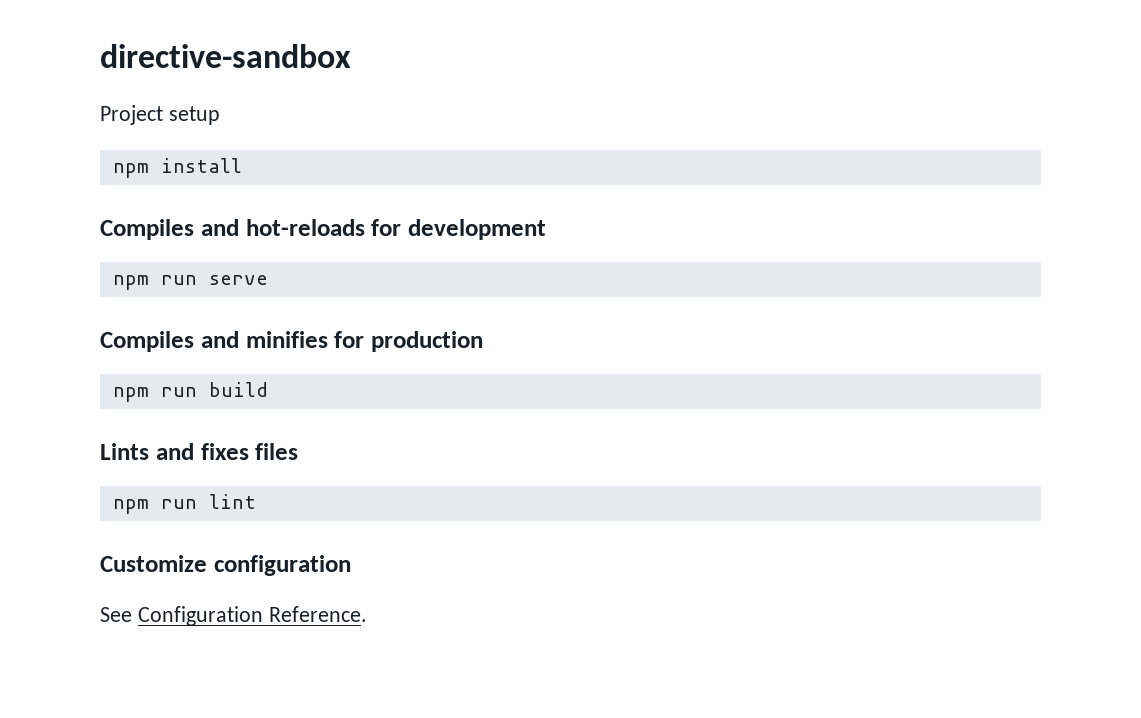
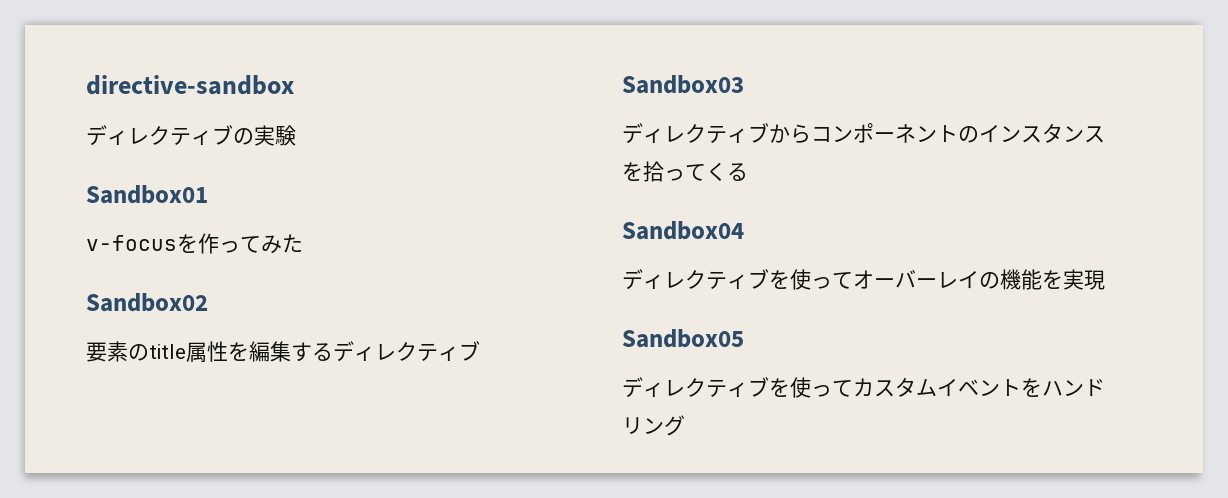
[100,105,220,125] [112,158,242,178] [100,219,546,240] [112,275,268,290] [100,331,483,352] [112,382,268,402] [100,443,299,460] [112,494,256,514] [100,555,351,576] [100,606,367,626] Project setup // npm install // Compiles and hot-reloads for development // npm run serve // Compiles and minifies for production // npm run build // Lints and fixes files // npm run lint // Customize configuration // See Configuration Reference. -> [86,125,296,146] [86,185,208,204] [86,233,303,254] [86,293,208,312] [86,341,480,363] [622,75,744,94] [622,123,1105,144] [622,161,748,182] [622,221,744,240] [622,269,1105,290] [622,329,744,348] [622,377,1105,398] [622,415,685,436] ディレクティブの実験 // Sandbox01 // v-focusを作ってみた // Sandbox02 // 要素のtitle属性を編集するディレクティブ // Sandbox03 // ディレクティブからコンポーネントのインスタンスを拾ってくる // Sandbox04 // ディレクティブを使ってオーバーレイの機能を実現 // Sandbox05 // ディレクティブを使ってカスタムイベントをハンドリング

